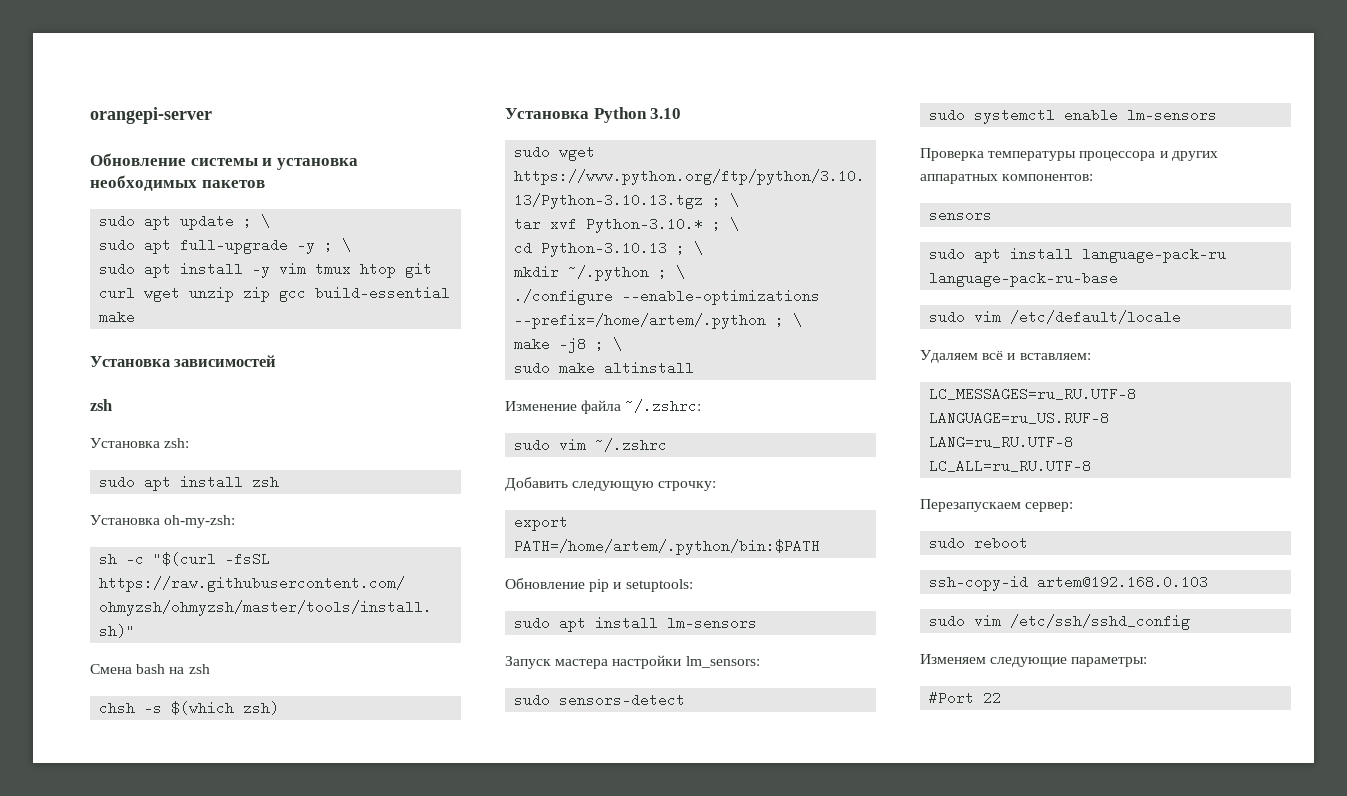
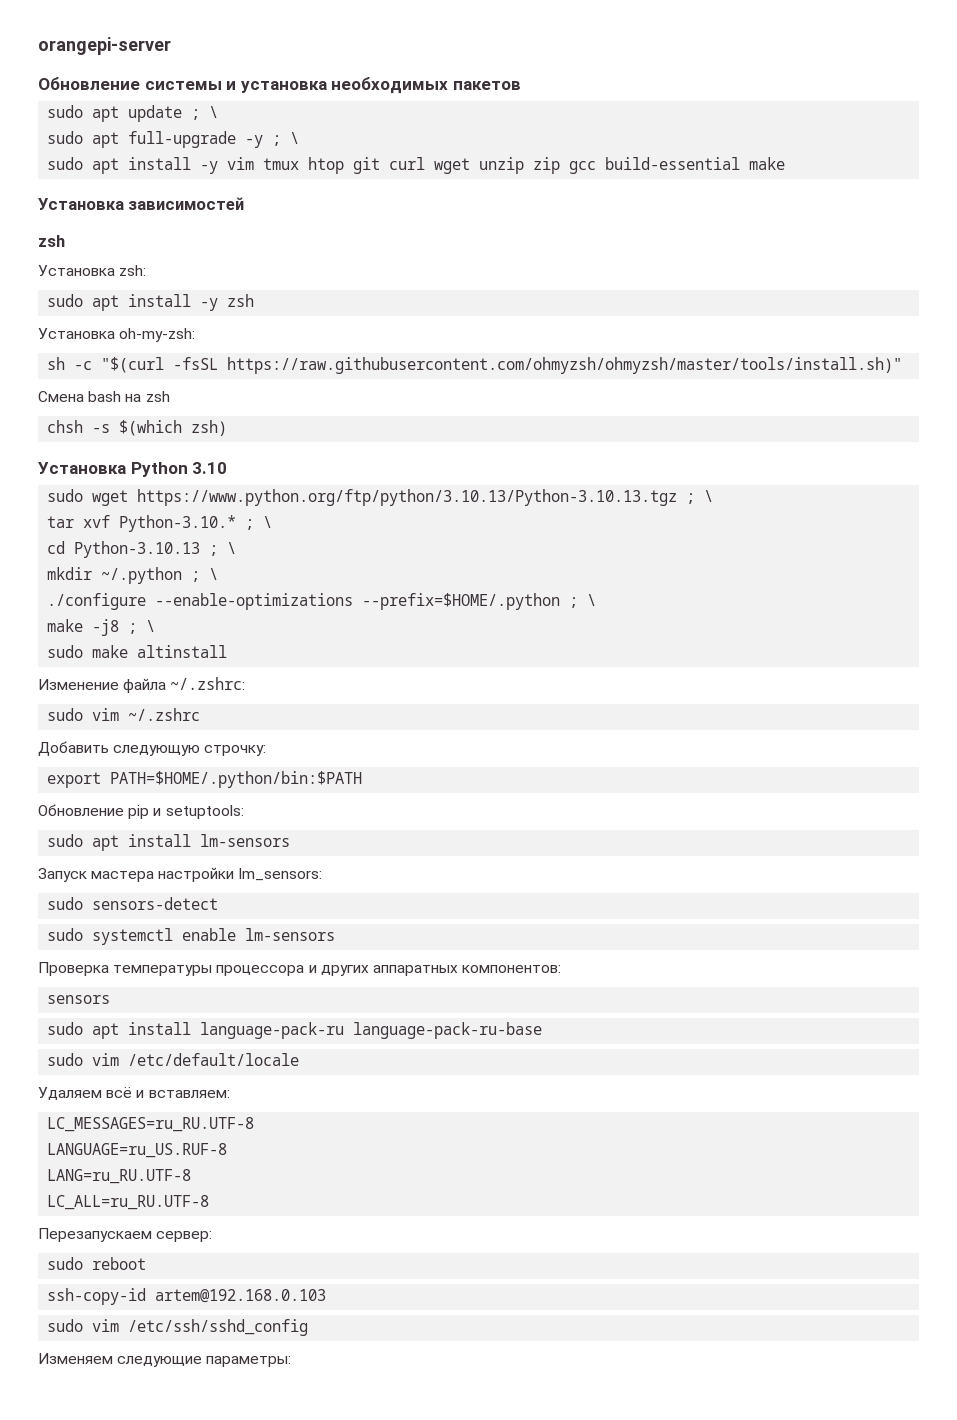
(244, 482) none -> [200,298,219,311] -y
[514,313,767,329] --prefix=/home/artem/.python -> [362,593,561,610] --prefix=$HOME/.python
[514,539,821,555] PATH=/home/artem/.python/bin:$PATH -> [110,771,363,788] PATH=$HOME/.python/bin:$PATH
[929,691,1002,705] // #Port 22 -> (292, 1361) none

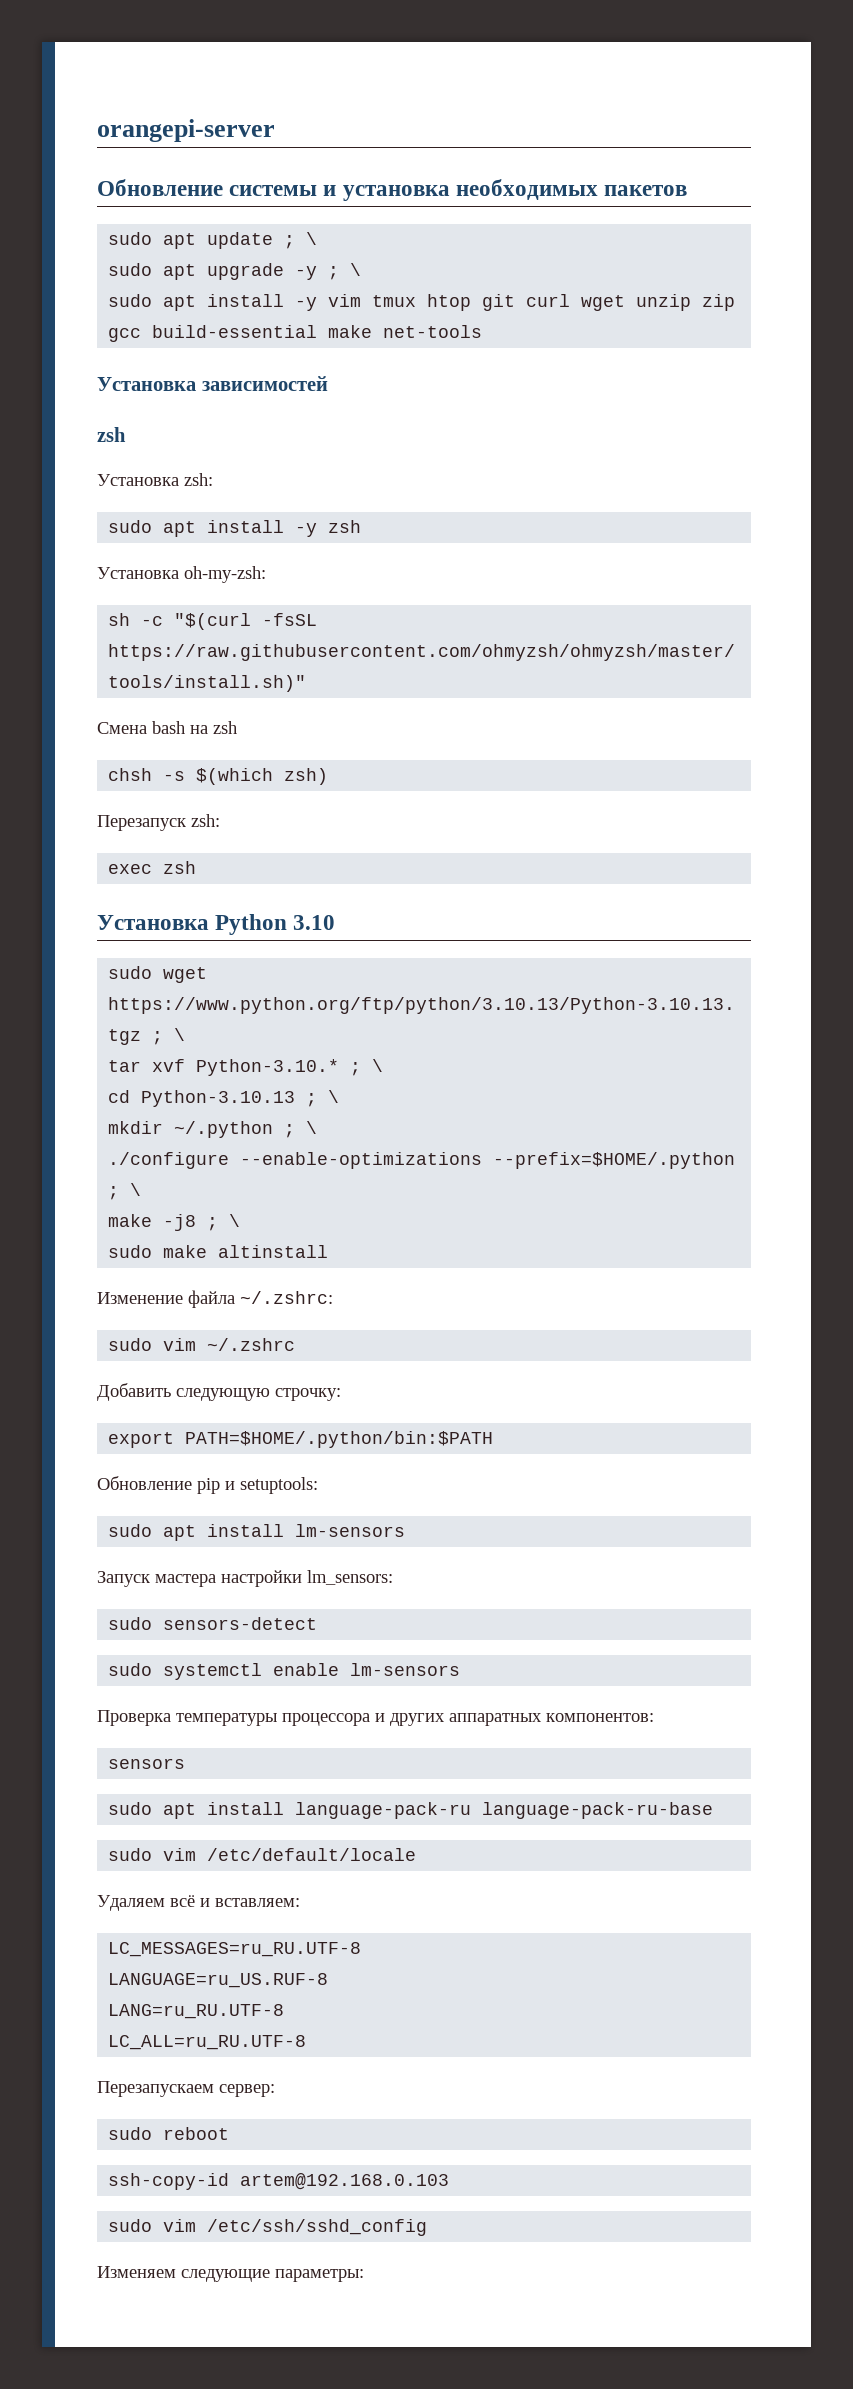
[128,131,237,148] full-upgrade -> [207,263,285,280] upgrade
(786, 163) none -> [383,325,483,338] net-tools
(228, 428) none -> [97,814,220,831] [108,861,197,874] // Перезапуск zsh: // exec zsh

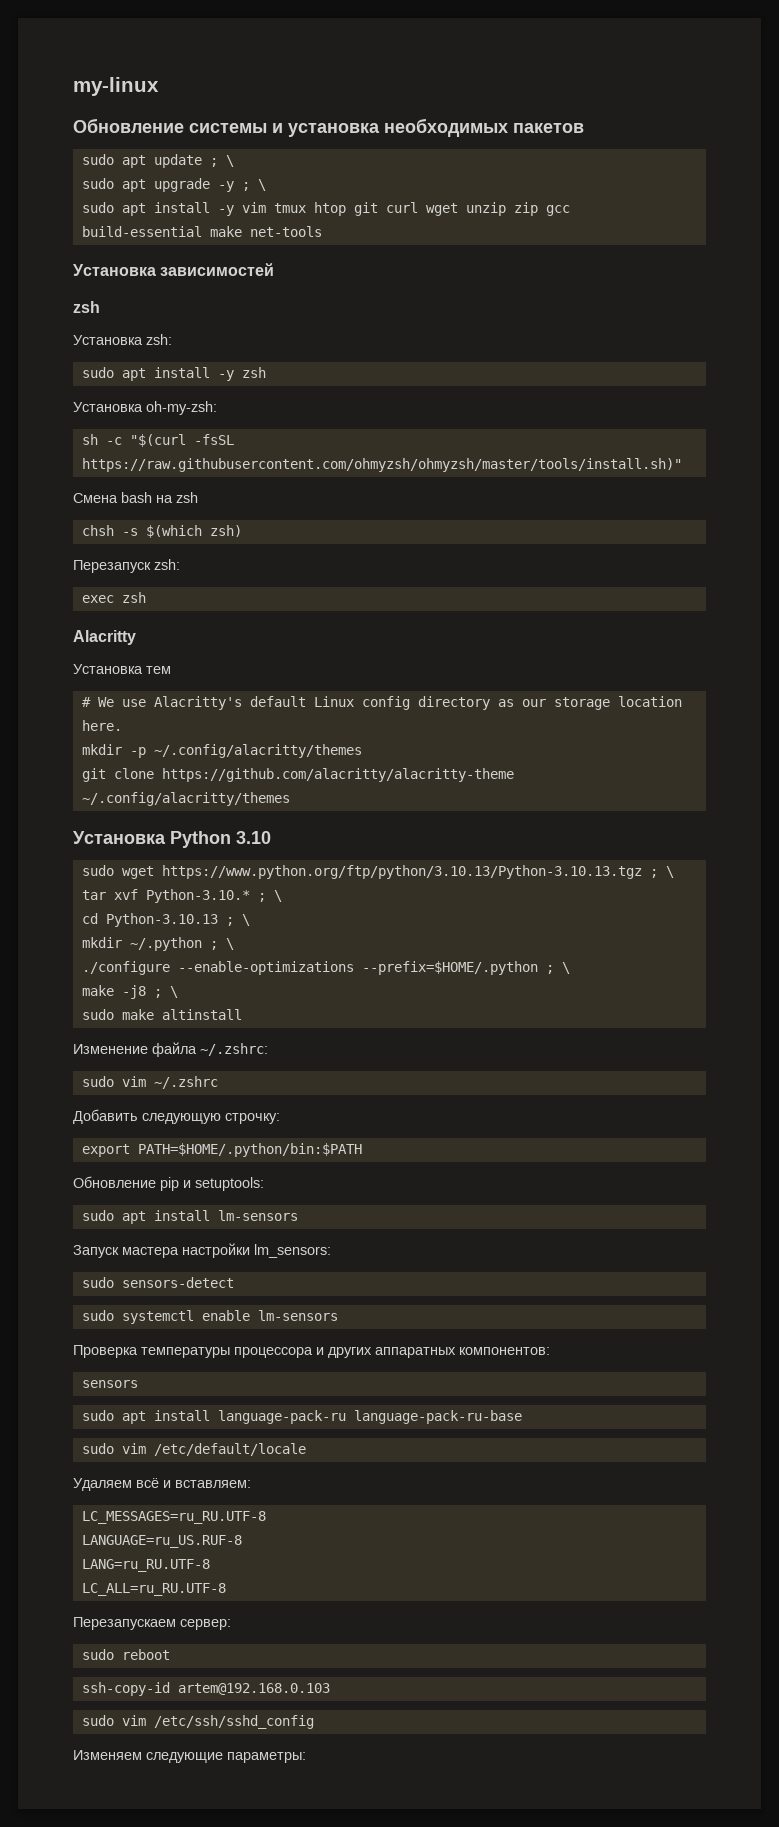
[97,119,275,142] orangepi-server -> [73,77,159,96] my-linux
(197, 867) none -> [73,630,136,645] [73,664,171,674] [81,696,682,710] [81,720,122,731] [81,744,362,758] [81,768,514,782] [81,792,290,806] // Alacritty // Установка тем // # We use Alacritty's default Linux config directory as our storage location here. // mkdir -p ~/.config/alacritty/themes // git clone https://github.com/alacritty/alacritty-theme ~/.config/alacritty/themes

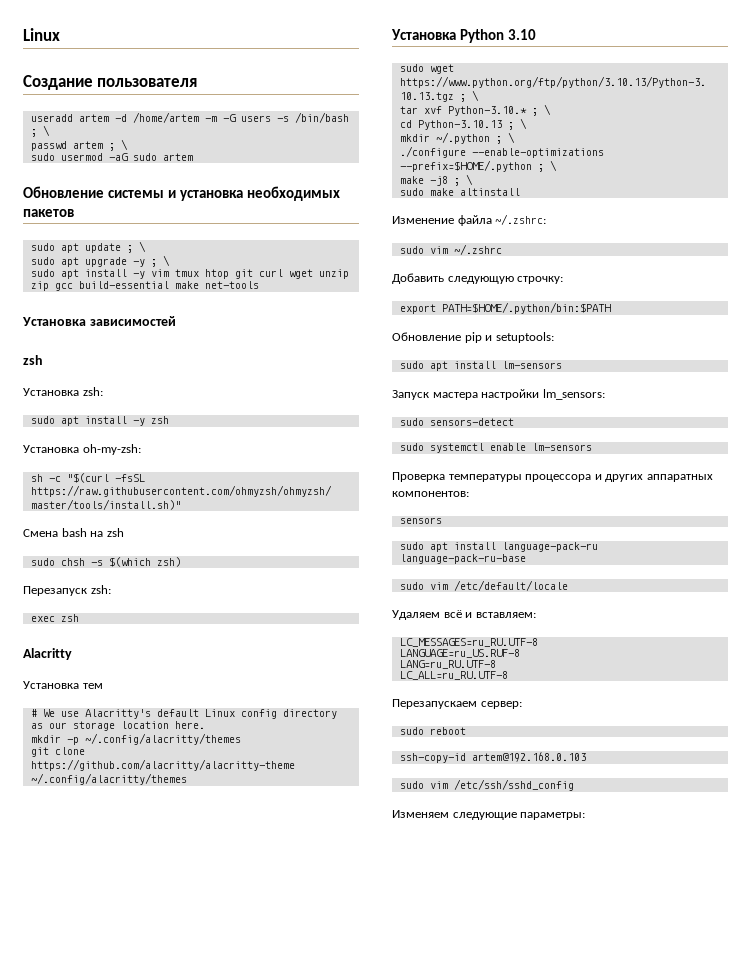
[73,77,159,96] my-linux -> [23,28,60,41] [23,75,198,90] [30,112,349,123] [30,125,50,137] [30,139,128,151] [30,153,193,161] Linux // Создание пользователя // useradd artem -d /home/artem -m -G users -s /bin/bash ; \ // passwd artem ; \ // sudo usermod -aG sudo artem
(198, 497) none -> [30,558,55,566] sudo

